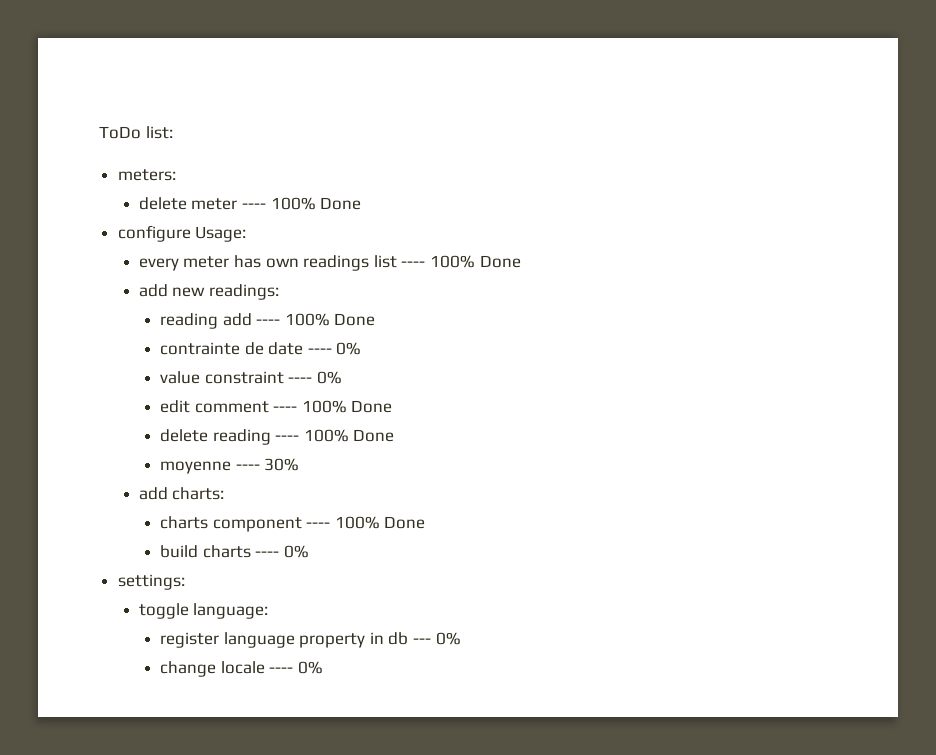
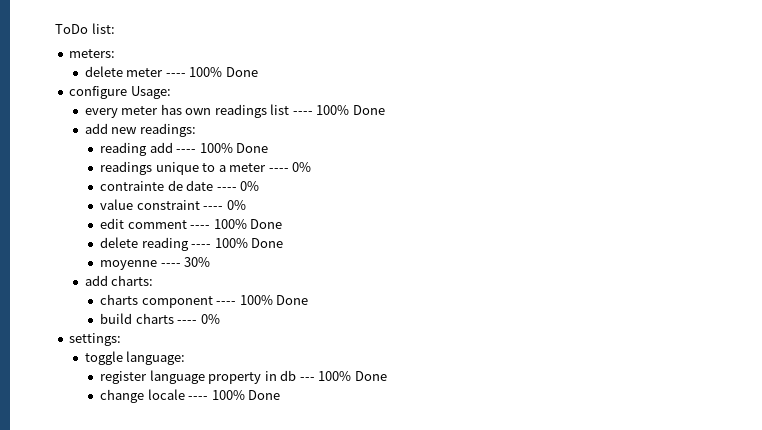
(376, 319) none -> [100,161,312,175] // readings unique to a meter ---- 0%
[435,632,461,645] 0% -> [318,371,387,381] 100% Done
[297,661,323,674] 0% -> [211,390,281,400] 100% Done

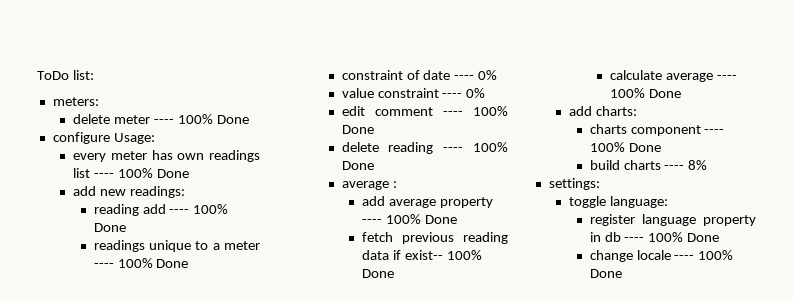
[292,162,312,172] [100,180,183,191] 0% // contrainte de -> [117,258,189,268] [341,70,420,80] 100% Done // constraint of
[100,257,211,270] moyenne ---- 30% -> [341,181,397,190] [361,196,493,208] [361,214,457,224] [361,232,508,244] [361,250,482,260] [361,269,394,278] [609,70,737,82] [609,88,681,98] average : // add average property ---- 100% Done // fetch previous reading data if exist-- 100% Done // calculate average ---- 100% Done
[200,314,220,324] 0% -> [688,160,708,170] 8%
[299,377,315,381] --- -> [624,237,645,242] ----

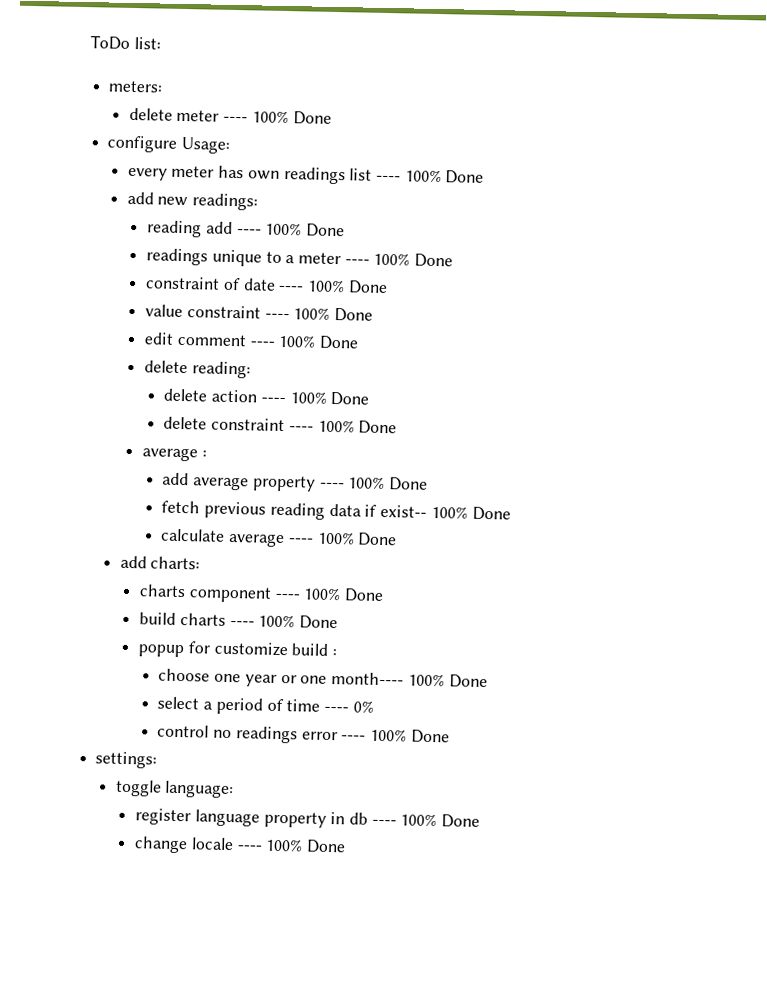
[478,70,498,80] 0% -> [306,279,388,295] 100% Done
[466,88,486,98] 0% -> [293,307,373,322] 100% Done
[388,142,434,154] reading -> [191,361,251,379] [163,388,370,406] [163,416,286,432] reading: // delete action ---- 100% Done // delete constraint
[688,160,708,170] 8% -> [258,614,338,630] [138,641,337,658] [158,668,488,689] [157,696,374,715] [157,724,450,744] 100% Done // popup for customize build : // choose one year or one month---- 100% Done // select a period of time ---- 0% // control no readings error ---- 100% Done

